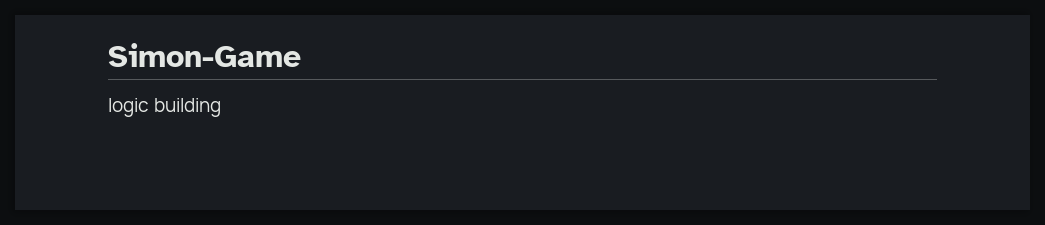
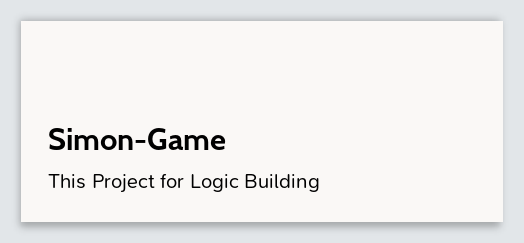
[108,98,222,117] logic building -> [48,173,321,193] This Project for Logic Building

